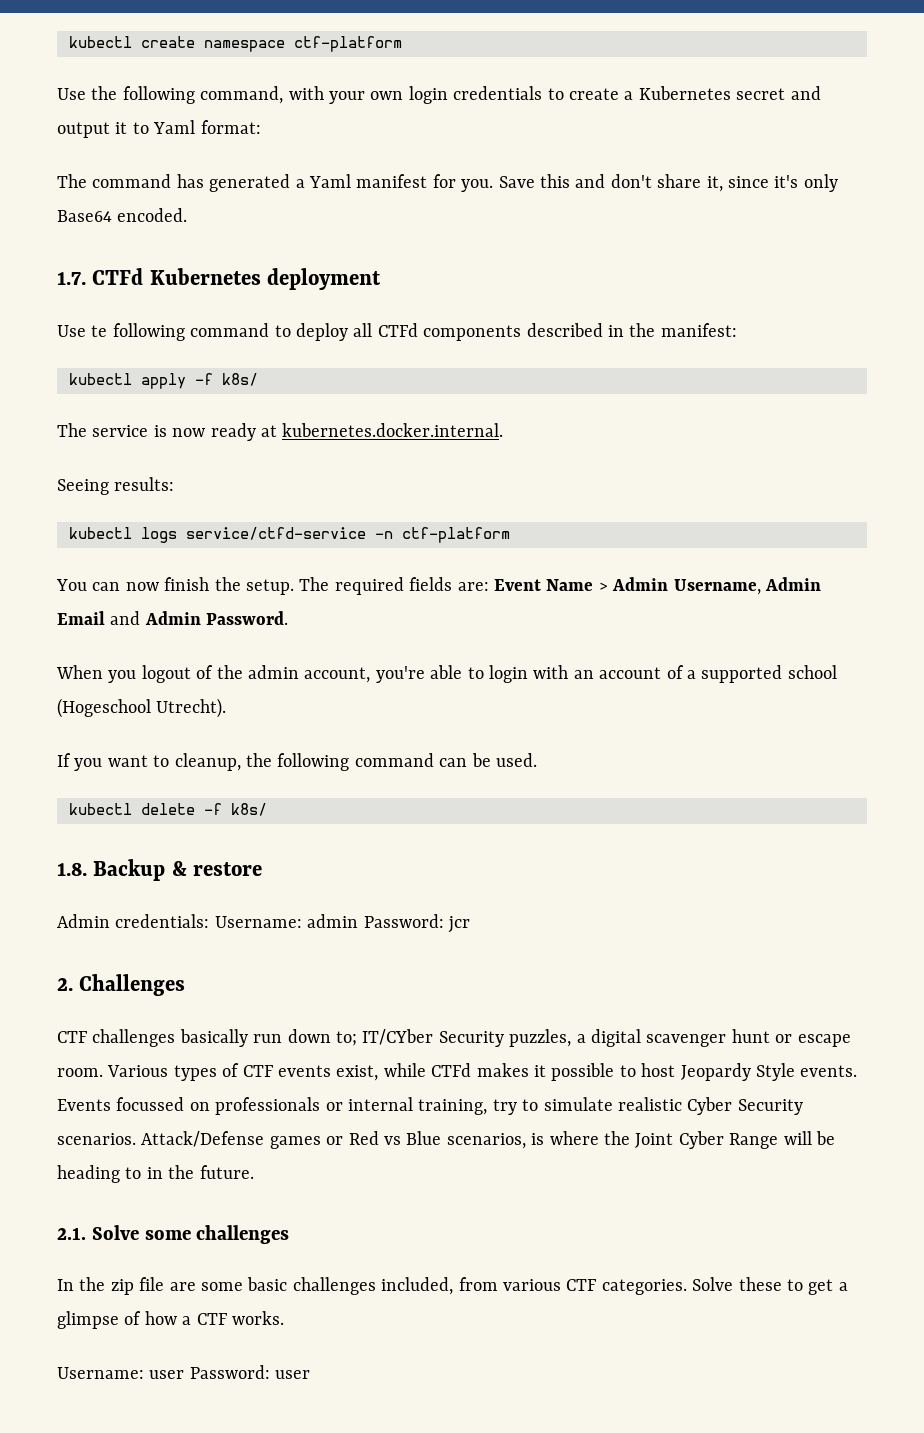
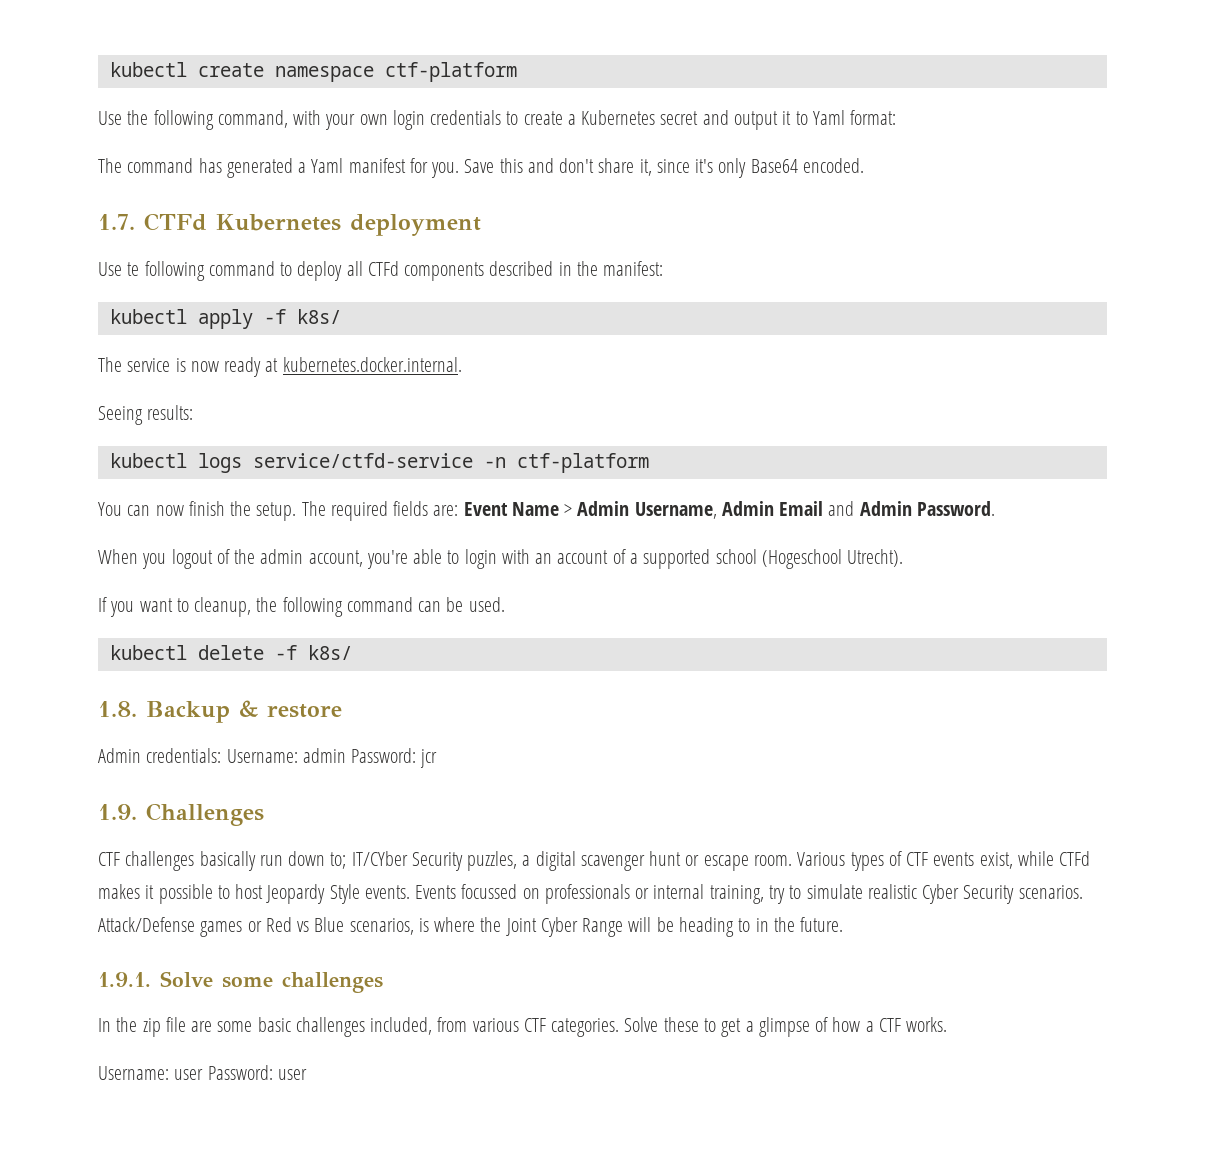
[57,978,73,991] 2. -> [98,804,137,820] 1.9.
[57,1227,86,1240] 2.1. -> [98,972,151,987] 1.9.1.

